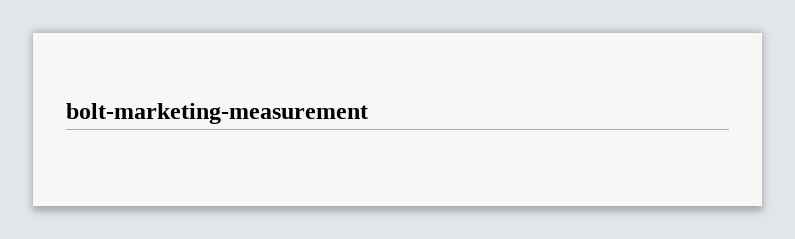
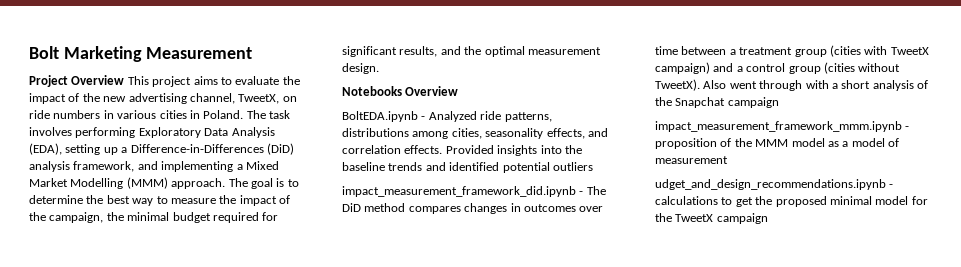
[66,103,368,124] bolt-marketing-measurement -> [29,46,253,62] [29,75,300,87] [29,93,297,104] [29,110,290,119] [29,127,275,138] [29,143,294,155] [29,161,279,172] [29,177,299,189] [29,195,290,206] [29,212,279,223] [342,46,601,57] [342,63,379,74] [342,86,459,96] [342,111,552,122] [342,128,608,139] [342,145,582,156] [342,162,593,173] [342,186,606,197] [342,203,604,214] [655,45,929,57] [655,62,901,74] [655,79,928,91] [655,97,779,108] [655,121,910,132] [655,138,899,149] [655,156,728,164] [655,179,894,190] [655,196,928,207] [655,213,768,224] Bolt Marketing Measurement // Project Overview This project aims to evaluate the impact of the new advertising channel, TweetX, on ride numbers in various cities in Poland. The task involves performing Exploratory Data Analysis (EDA), setting up a Difference-in-Differences (DiD) analysis framework, and implementing a Mixed Market Modelling (MMM) approach. The goal is to determine the best way to measure the impact of the campaign, the minimal budget required for significant results, and the optimal measurement design. // Notebooks Overview // BoltEDA.ipynb - Analyzed ride patterns, distributions among cities, seasonality effects, and correlation effects. Provided insights into the baseline trends and identified potential outliers // impact_measurement_framework_did.ipynb - The DiD method compares changes in outcomes over time between a treatment group (cities with TweetX campaign) and a control group (cities without TweetX). Also went through with a short analysis of the Snapchat campaign // impact_measurement_framework_mmm.ipynb - proposition of the MMM model as a model of measurement // udget_and_design_recommendations.ipynb - calculations to get the proposed minimal model for the TweetX campaign

